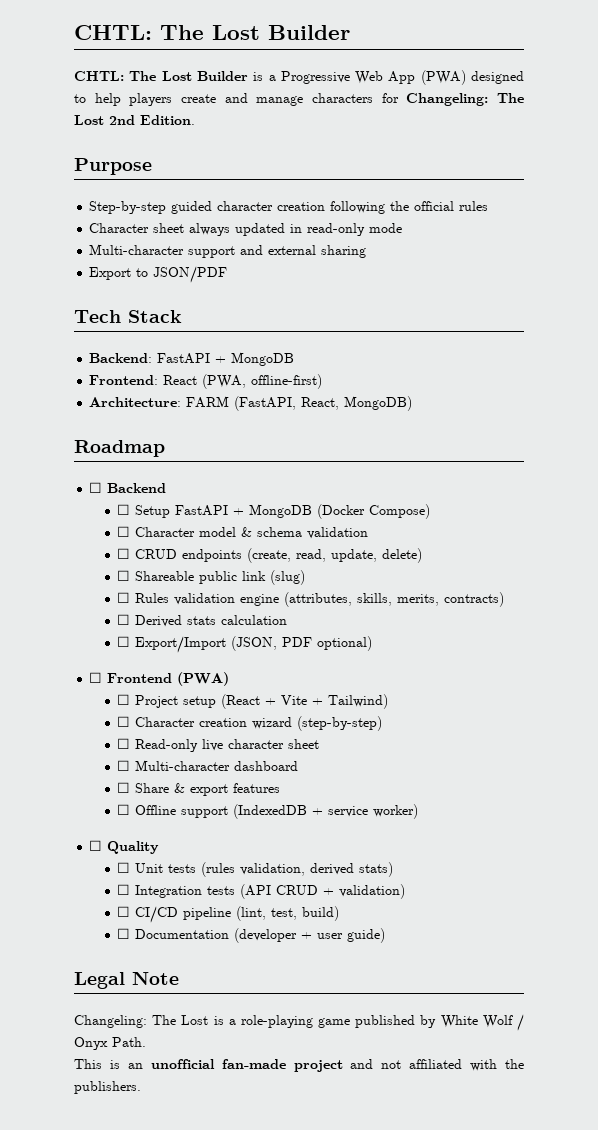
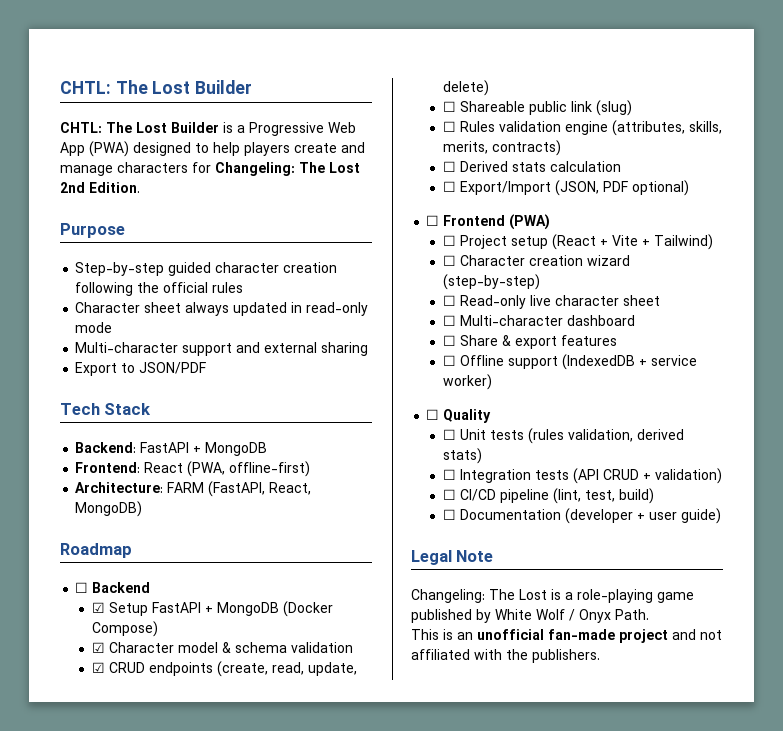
[117,504,131,515] ☐ -> [91,602,105,613] ☑
[117,526,131,537] ☐ -> [91,642,105,653] ☑
[117,548,131,559] ☐ -> [91,662,105,673] ☑

